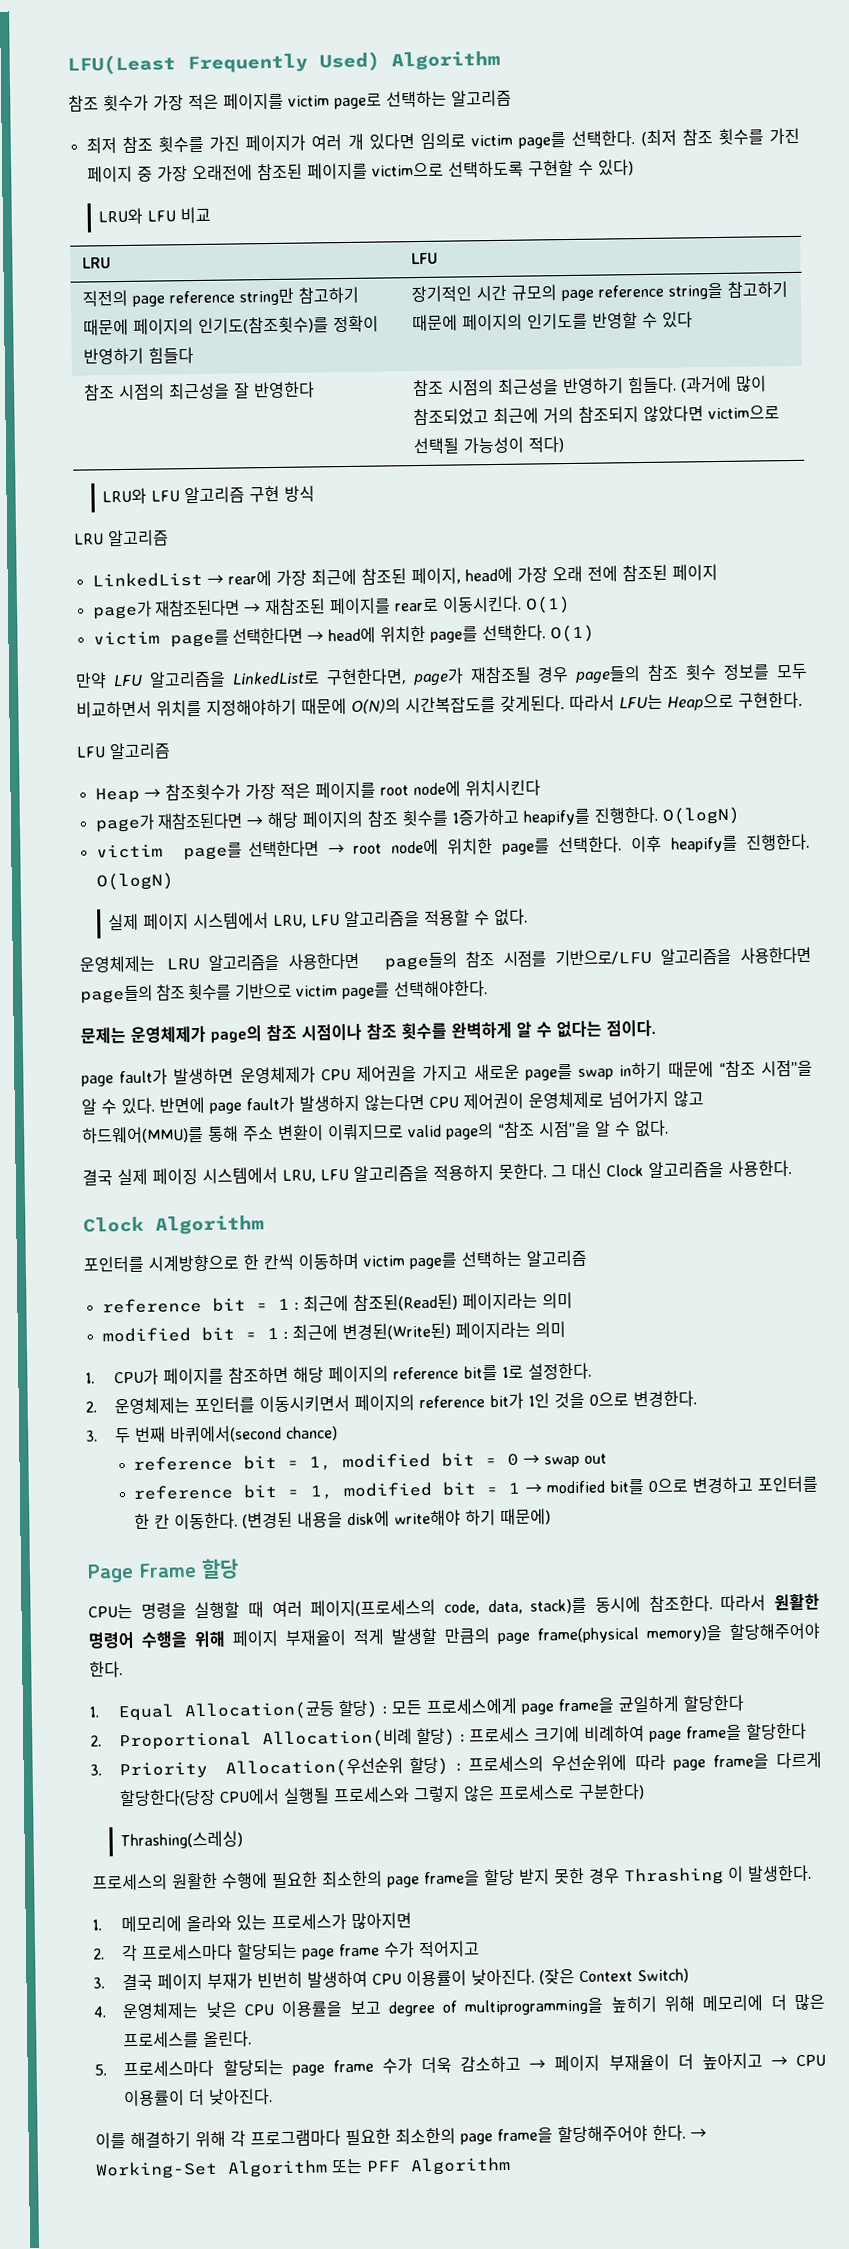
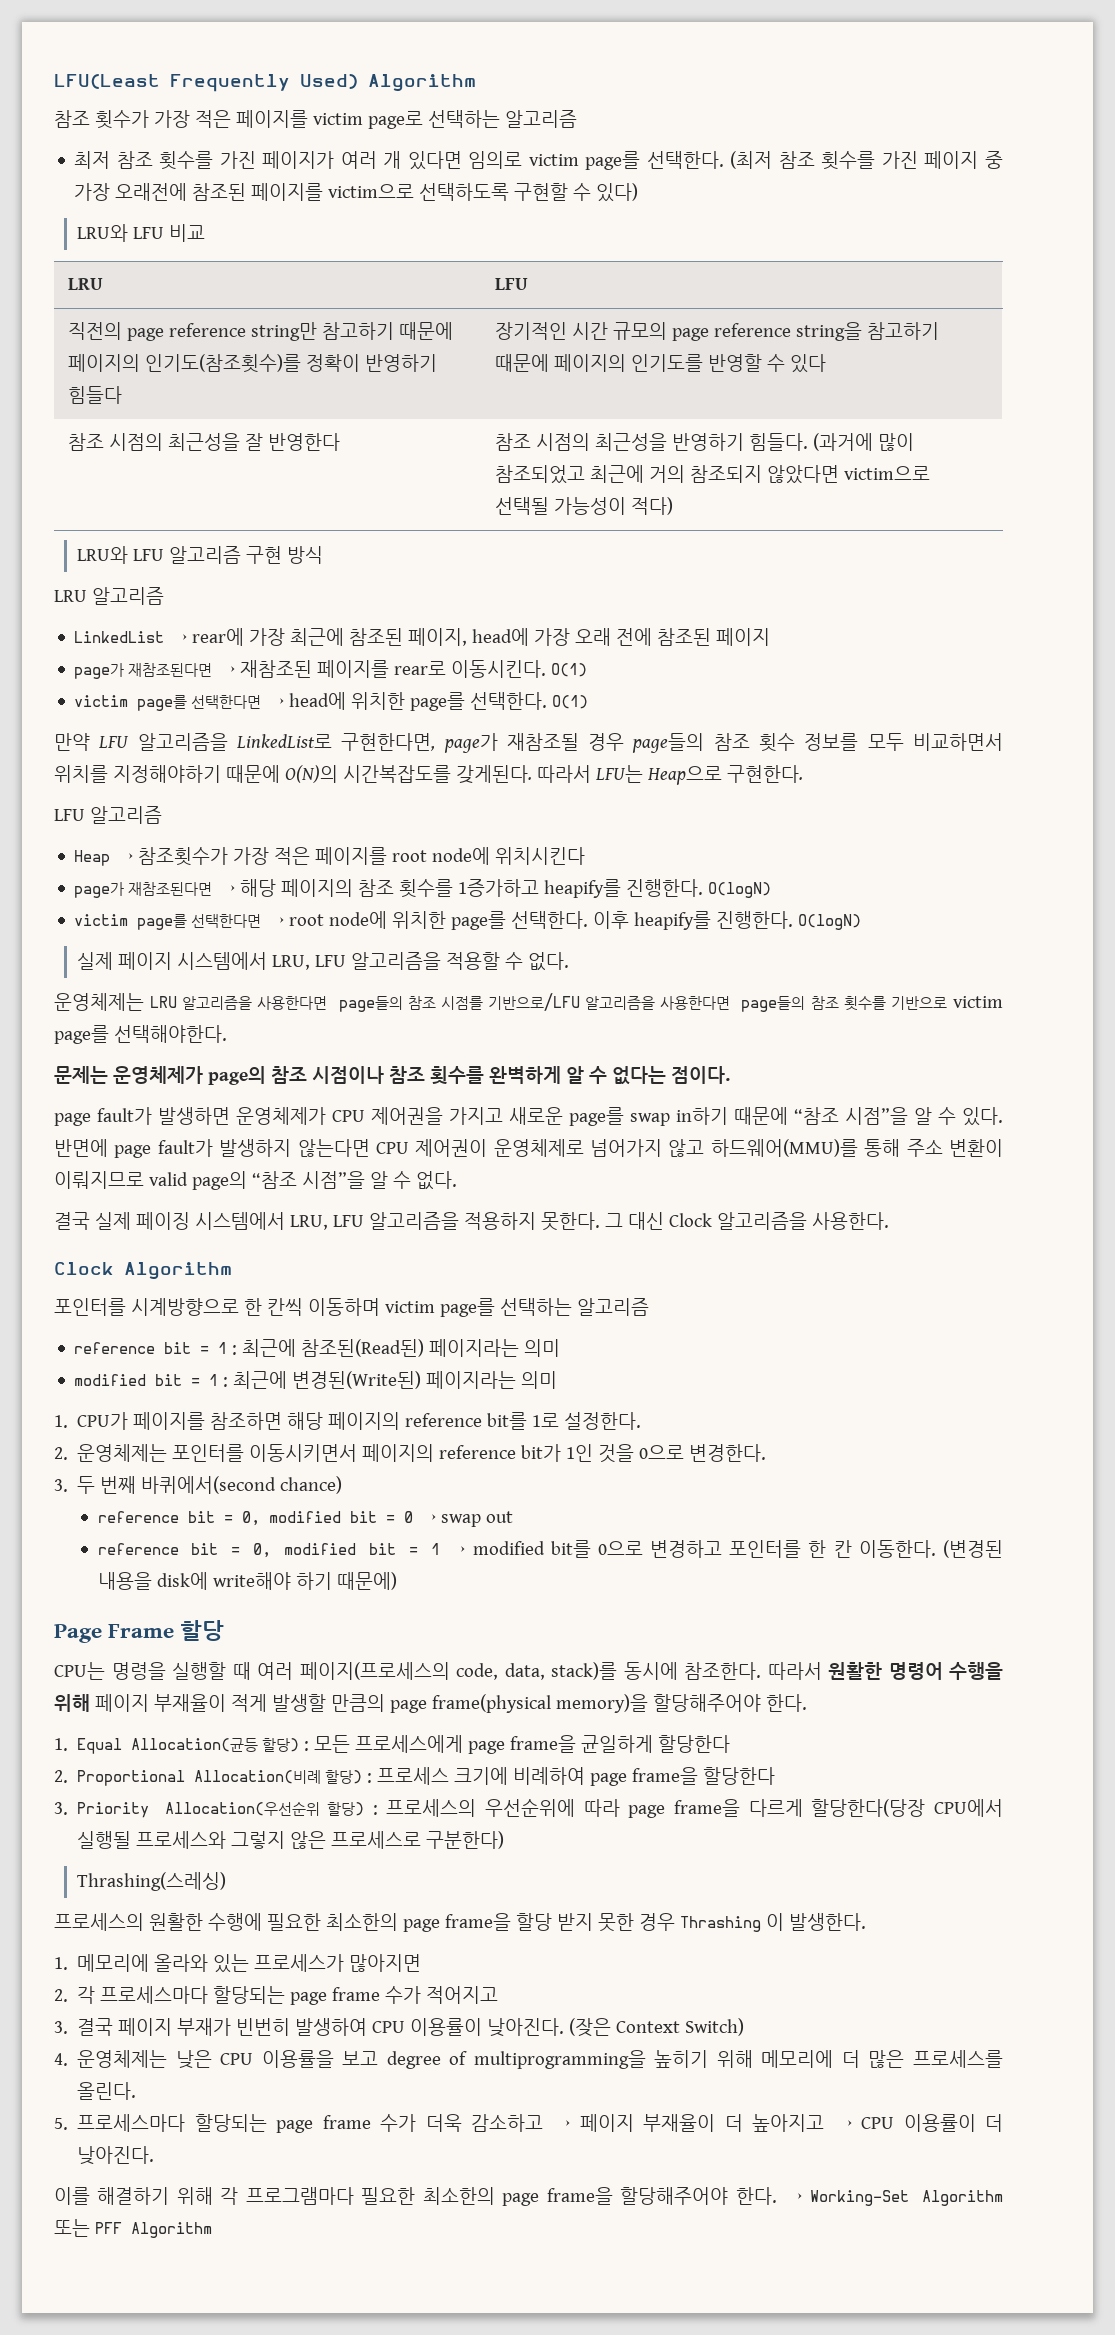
[308,1456,332,1471] 1, -> [241,1511,260,1526] 0,
[309,1485,334,1500] 1, -> [253,1543,272,1558] 0,

